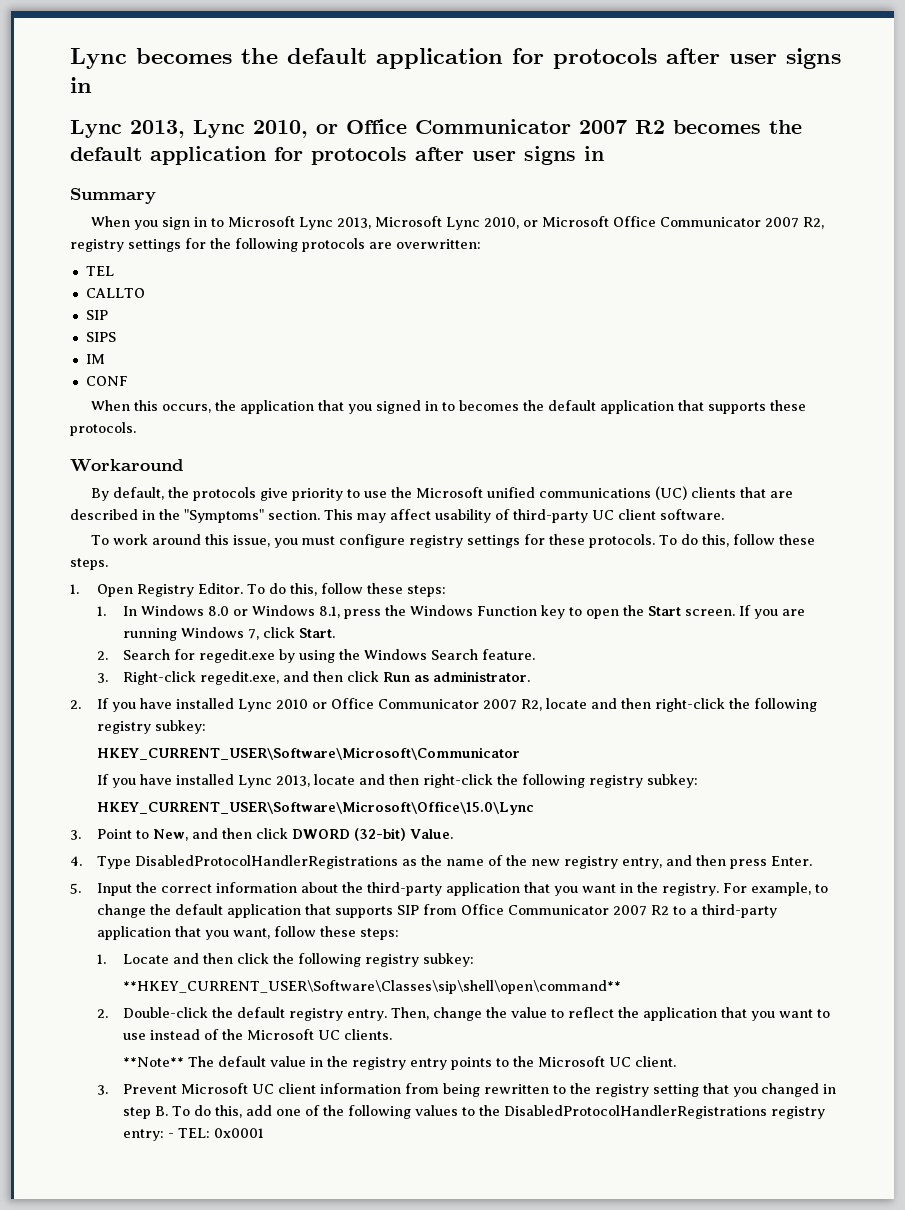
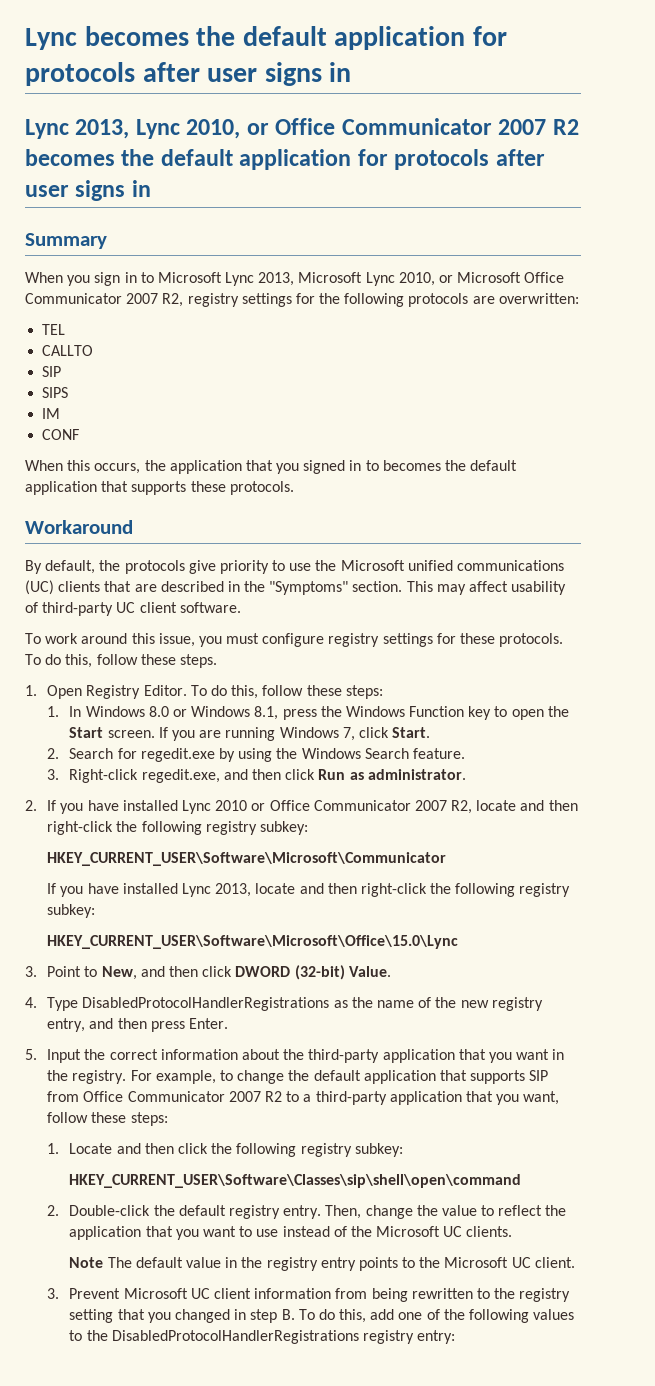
[123,980,622,994] **HKEY_CURRENT_USER\Software\Classes\sip\shell\open\command** -> [69,1174,522,1188] HKEY_CURRENT_USER\Software\Classes\sip\shell\open\command
[123,1057,185,1067] **Note** -> [69,1257,104,1268] Note
[168,1128,265,1138] - TEL: 0x0001 -> (456, 1337) none

